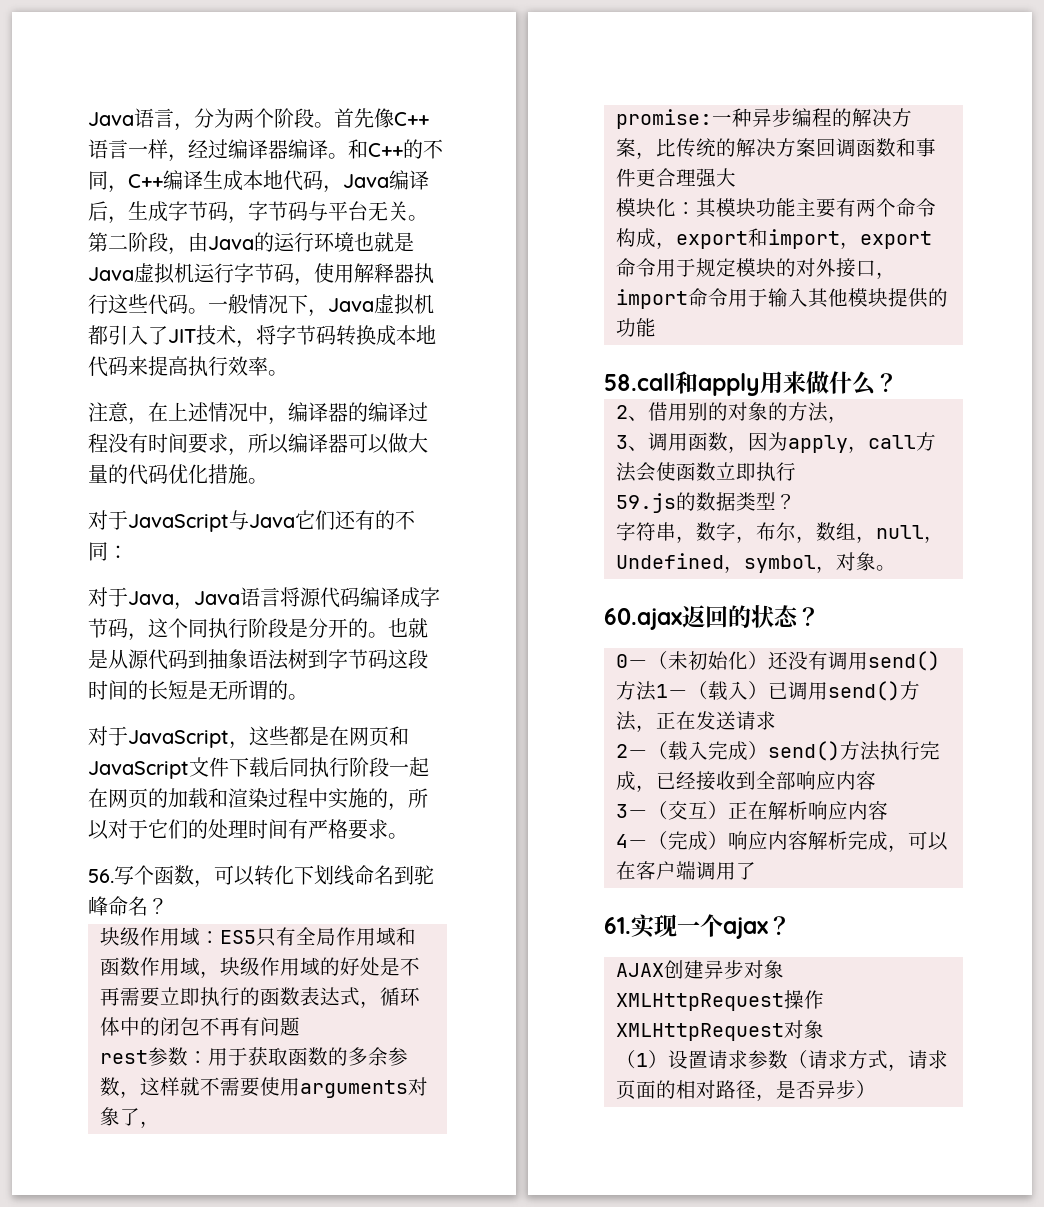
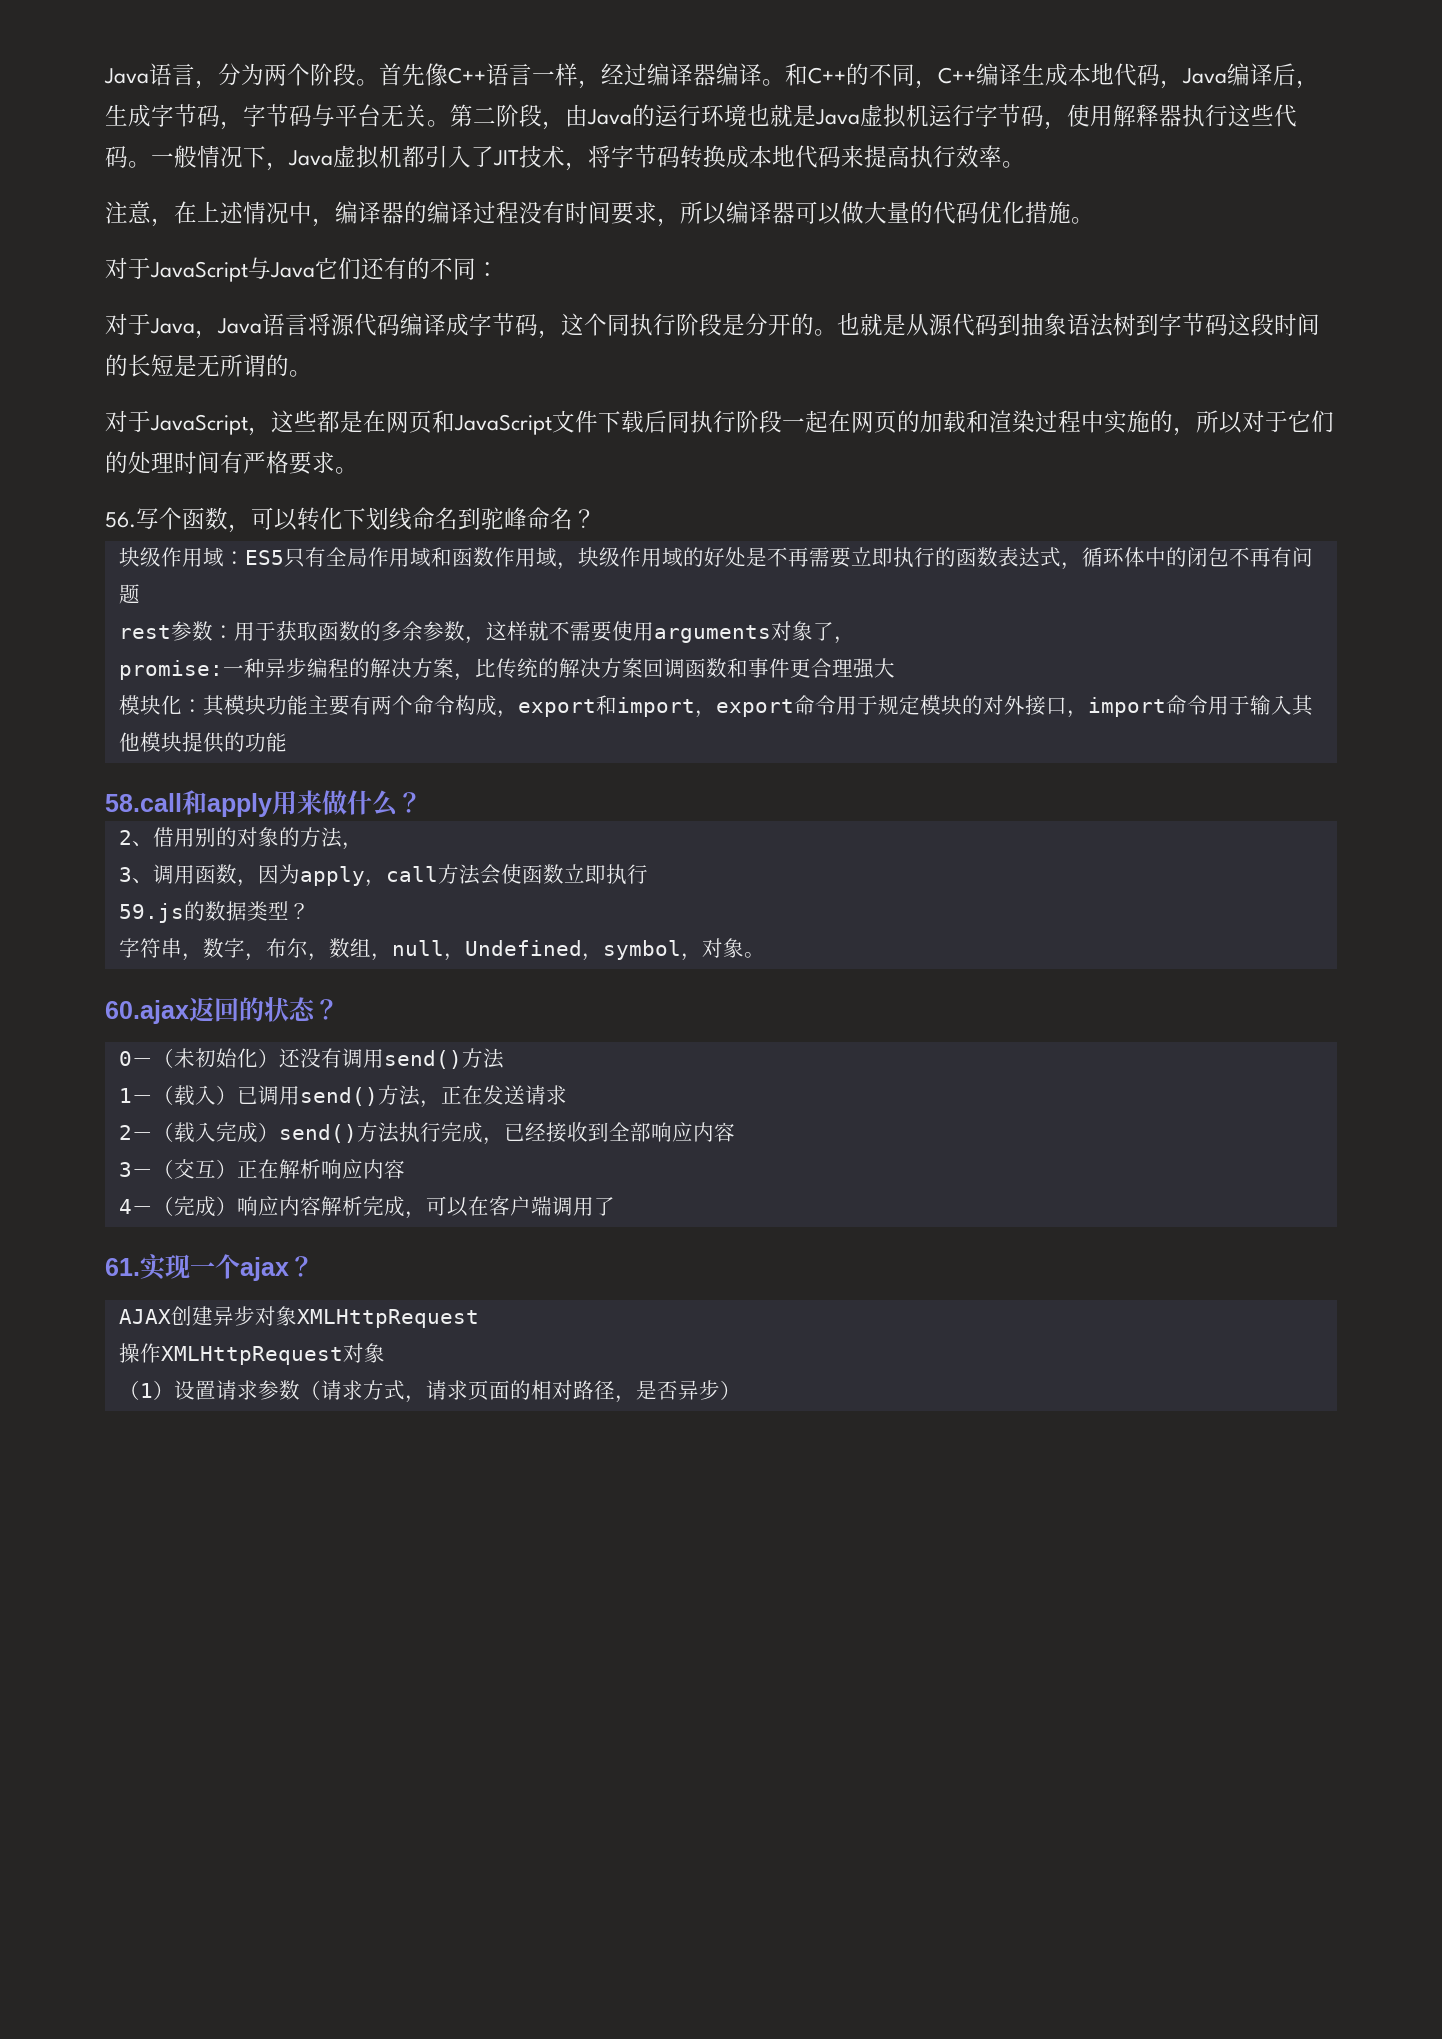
(656, 691) none -> (504, 1058) //
(784, 1002) none -> (479, 1318) //

